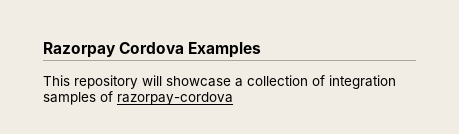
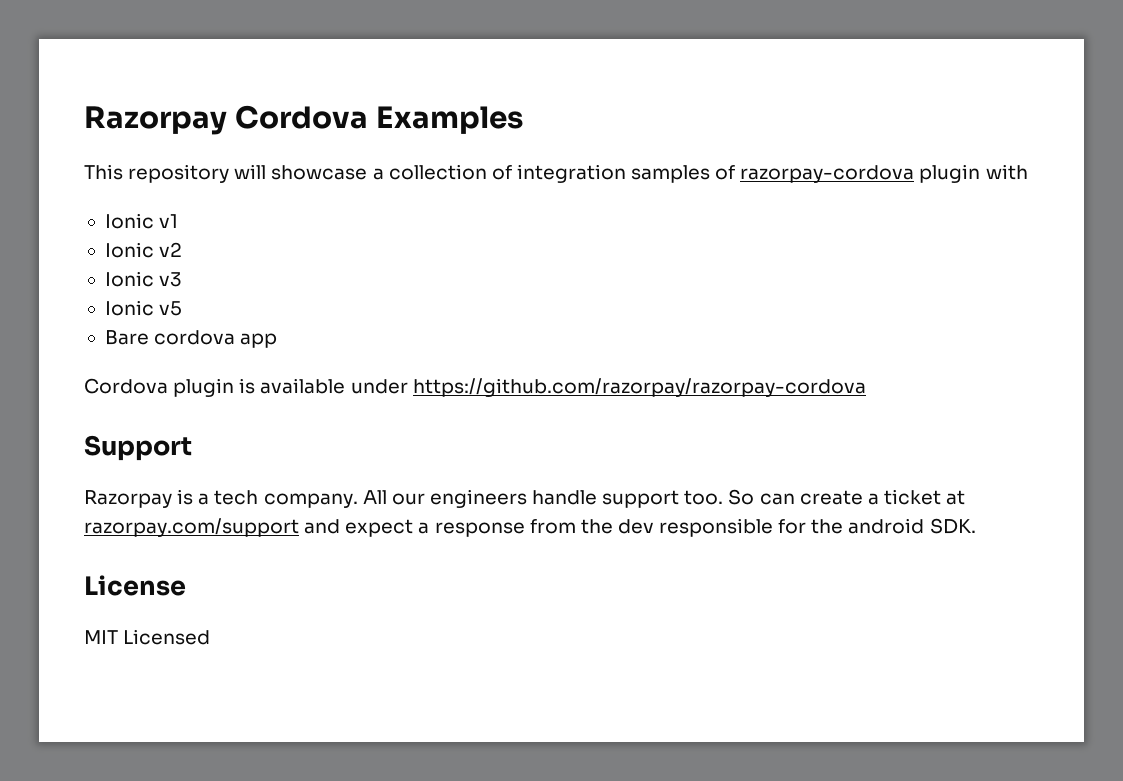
(233, 98) none -> [919,164,1028,183] [104,213,179,229] [104,242,183,258] [104,271,183,287] [104,300,183,316] [104,330,278,348] [84,378,866,397] [84,435,192,461] [84,489,966,508] [84,518,976,537] [84,575,186,596] [84,629,211,645] plugin with // Ionic v1 // Ionic v2 // Ionic v3 // Ionic v5 // Bare cordova app // Cordova plugin is available under https://github.com/razorpay/razorpay-cordova // Support // Razorpay is a tech company. All our engineers handle support too. So can create a ticket at razorpay.com/support and expect a response from the dev responsible for the android SDK. // License // MIT Licensed

